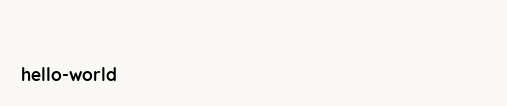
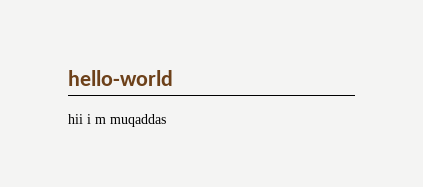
(117, 74) none -> [68,114,166,127] // hii i m muqaddas

